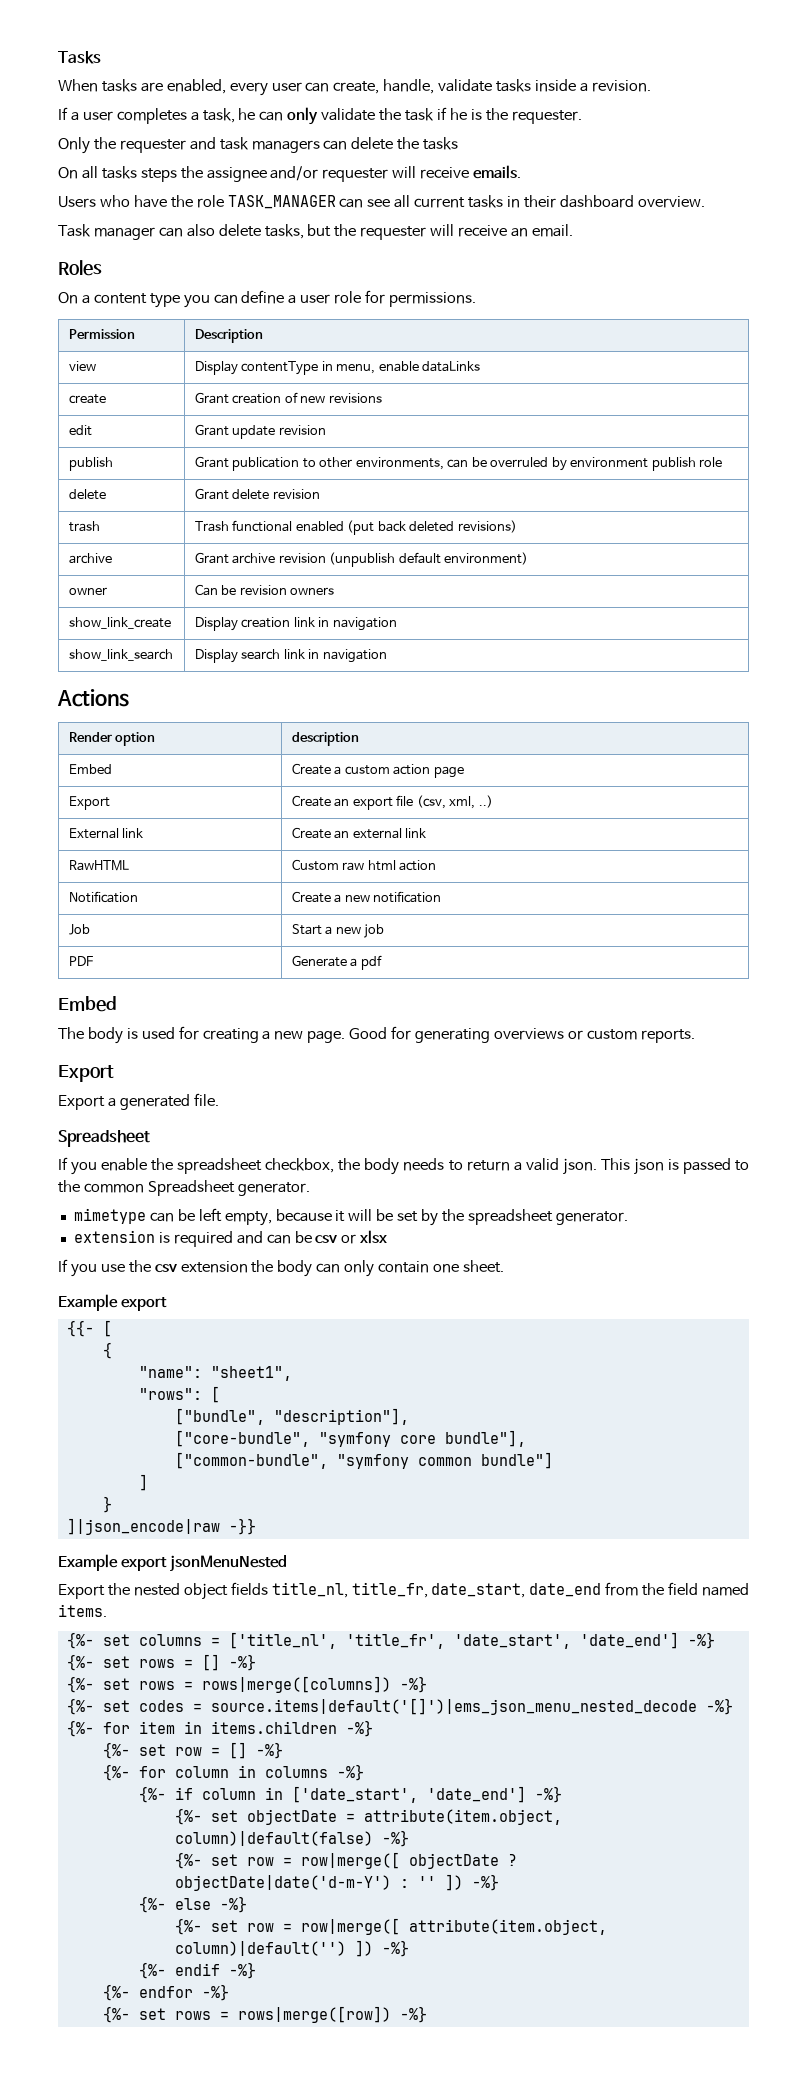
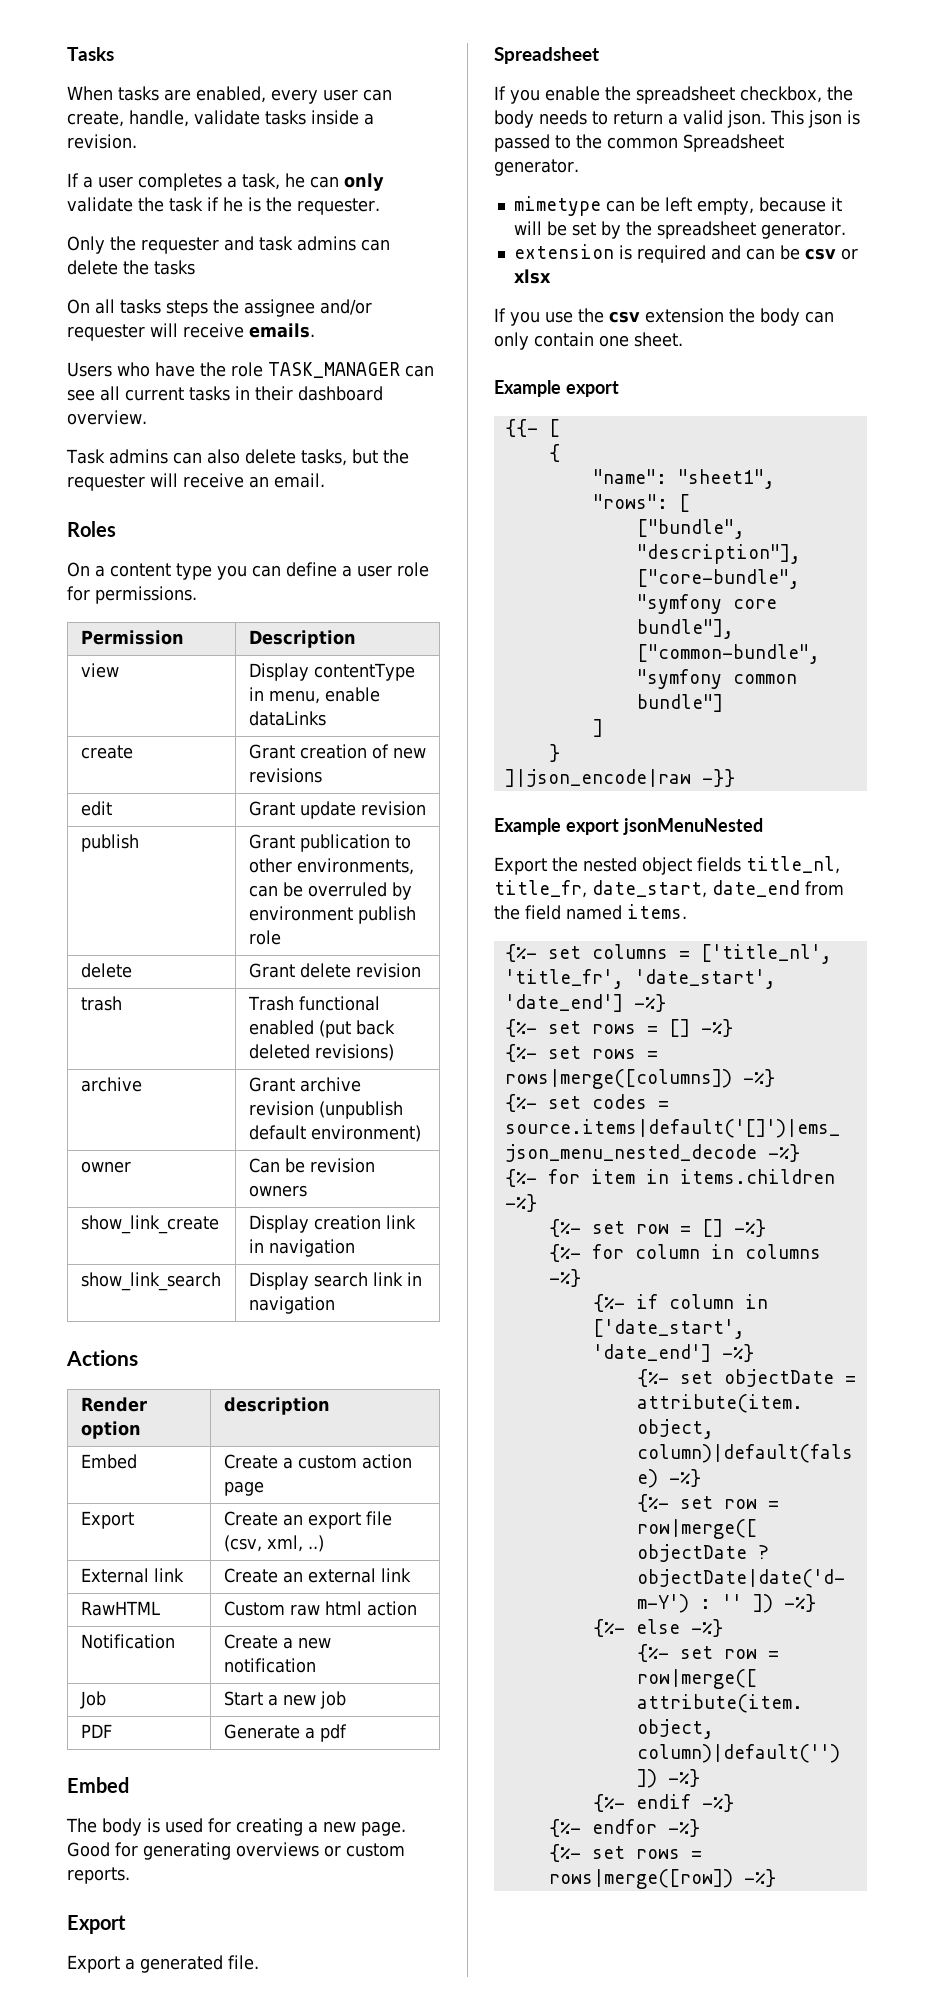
[251,140,320,153] managers -> [297,236,356,251] admins
[93,227,155,240] manager -> [108,449,168,464] admins

